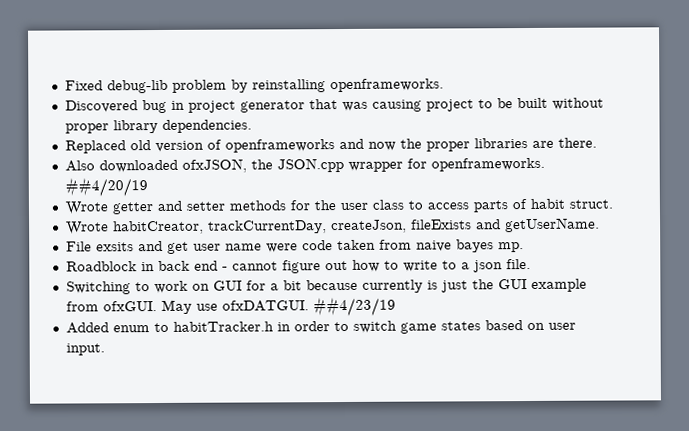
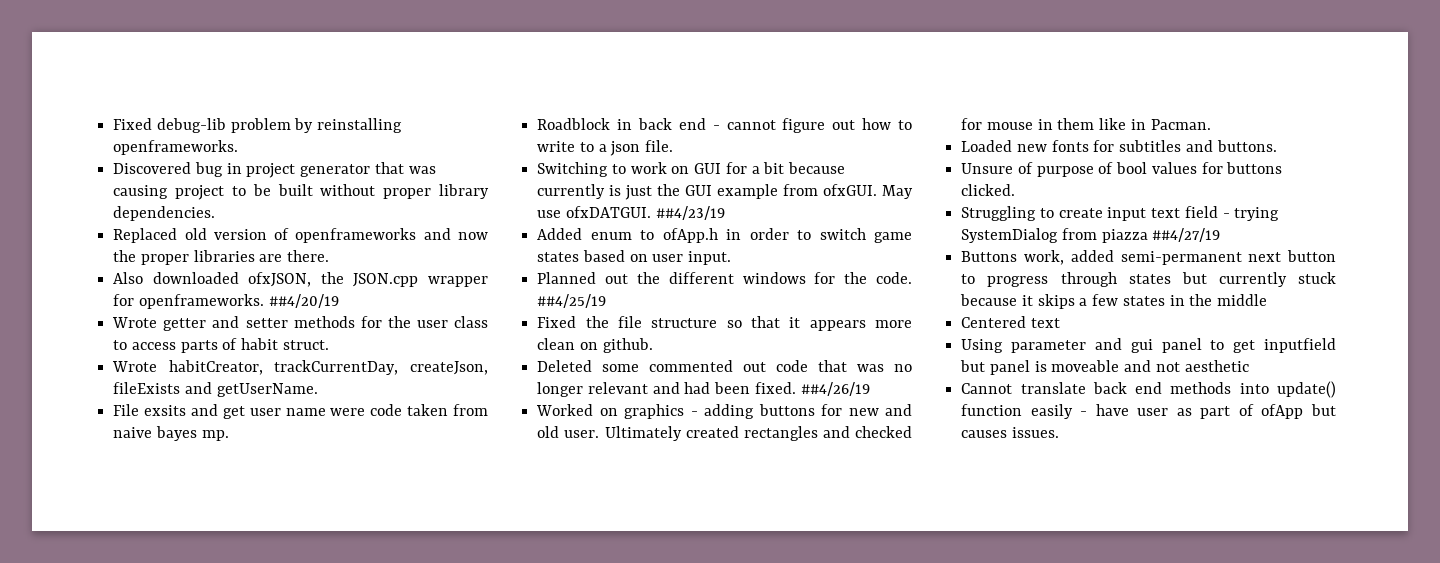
[172,321,274,332] habitTracker.h -> [662,228,718,243] ofApp.h
(105, 349) none -> [537,272,912,284] [537,294,607,308] [537,316,912,331] [537,338,653,353] [537,360,912,372] [537,382,870,397] [536,404,912,419] [537,426,912,441] [961,118,1211,130] [961,140,1277,152] [961,162,1283,177] [961,184,1016,196] [961,206,1280,221] [961,228,1221,243] [961,250,1336,265] [961,272,1336,287] [960,294,1268,309] [961,316,1060,328] [961,338,1336,353] [960,360,1249,375] [961,381,1336,398] [961,404,1336,419] [961,427,1059,438] // Planned out the different windows for the code. ##4/25/19 // Fixed the file structure so that it appears more clean on github. // Deleted some commented out code that was no longer relevant and had been fixed. ##4/26/19 // Worked on graphics - adding buttons for new and old user. Ultimately created rectangles and checked for mouse in them like in Pacman. // Loaded new fonts for subtitles and buttons. // Unsure of purpose of bool values for buttons clicked. // Struggling to create input text field - trying SystemDialog from piazza ##4/27/19 // Buttons work, added semi-permanent next button to progress through states but currently stuck because it skips a few states in the middle // Centered text // Using parameter and gui panel to get inputfield but panel is moveable and not aesthetic // Cannot translate back end methods into update() function easily - have user as part of ofApp but causes issues.

